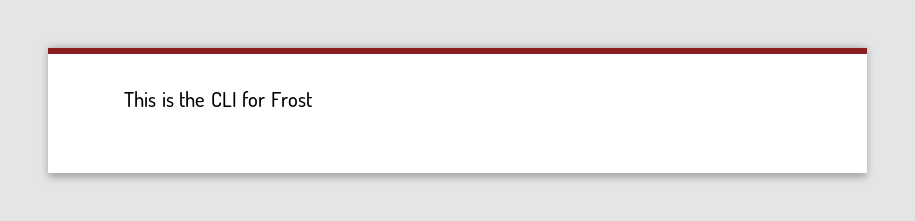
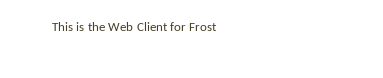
[210,92,237,107] CLI -> [108,22,168,31] Web Client

